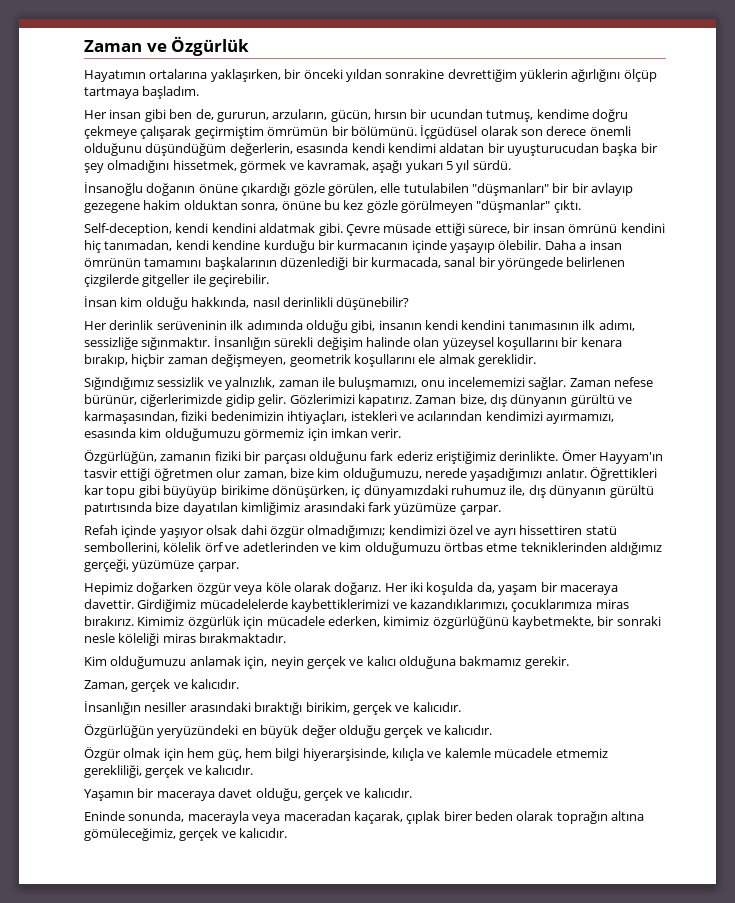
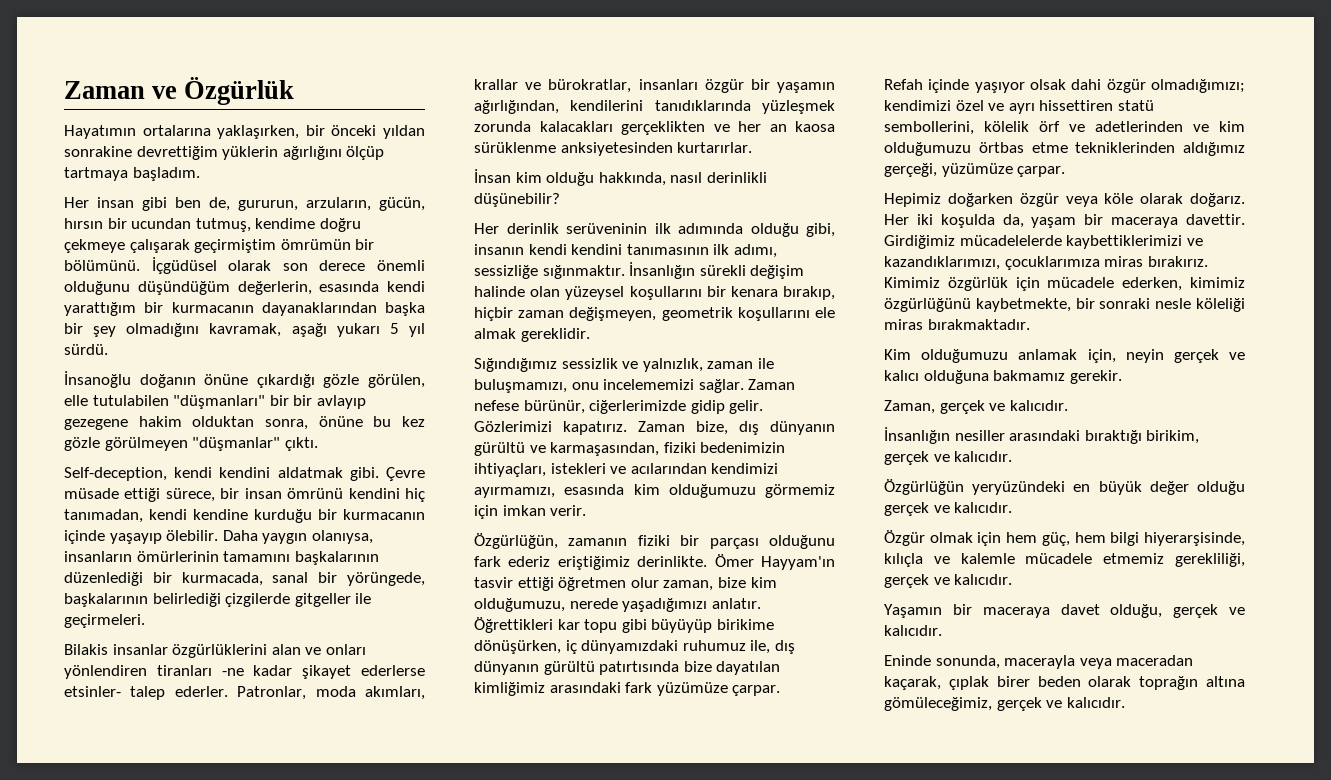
[387,143,599,156] kendimi aldatan bir uyuşturucudan -> [64,302,377,316] yarattığım bir kurmacanın dayanaklarından
[172,160,304,173] hissetmek, görmek ve -> (200, 330) none
[579,240,622,250] [84,258,141,267] a insan ömrünün -> [262,530,373,544] [64,551,219,562] yaygın olanıysa, insanların ömürlerinin
[498,257,626,270] [84,274,270,287] yörüngede belirlenen çizgilerde gitgeller ile geçirebilir. -> [347,572,426,586] [64,593,372,607] [64,614,145,628] [64,644,366,658] [64,665,426,679] [64,686,425,700] [474,79,835,93] [474,100,835,114] [474,121,835,135] [474,142,753,156] yörüngede, başkalarının belirlediği çizgilerde gitgeller ile geçirmeleri. // Bilakis insanlar özgürlüklerini alan ve onları yönlendiren tiranları -ne kadar şikayet ederlerse etsinler- talep ederler. Patronlar, moda akımları, krallar ve bürokratlar, insanları özgür bir yaşamın ağırlığından, kendilerini tanıdıklarında yüzleşmek zorunda kalacakları gerçeklikten ve her an kaosa sürüklenme anksiyetesinden kurtarırlar.

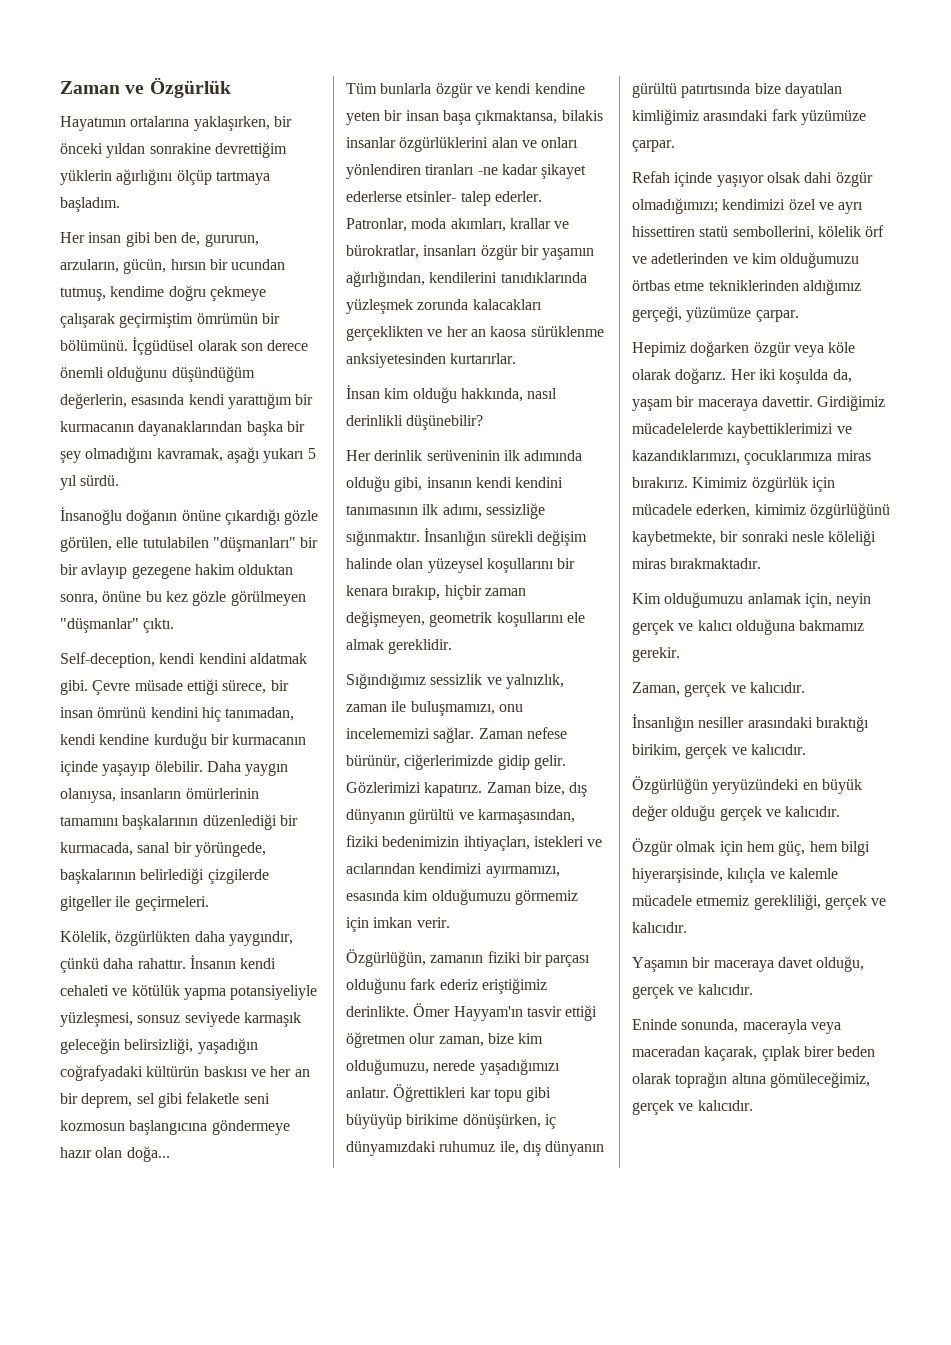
[64,644,108,655] Bilakis -> [60,931,293,946] [60,955,277,973] [60,985,318,1000] [60,1012,301,1027] [60,1038,258,1054] [60,1065,310,1081] [60,1092,270,1108] [60,1120,290,1135] [60,1146,170,1162] [346,83,585,98] [346,110,603,125] Kölelik, özgürlükten daha yaygındır, çünkü daha rahattır. İnsanın kendi cehaleti ve kötülük yapma potansiyeliyle yüzleşmesi, sonsuz seviyede karmaşık geleceğin belirsizliği, yaşadığın coğrafyadaki kültürün baskısı ve her an bir deprem, sel gibi felaketle seni kozmosun başlangıcına göndermeye hazır olan doğa... // Tüm bunlarla özgür ve kendi kendine yeten bir insan başa çıkmaktansa, bilakis

